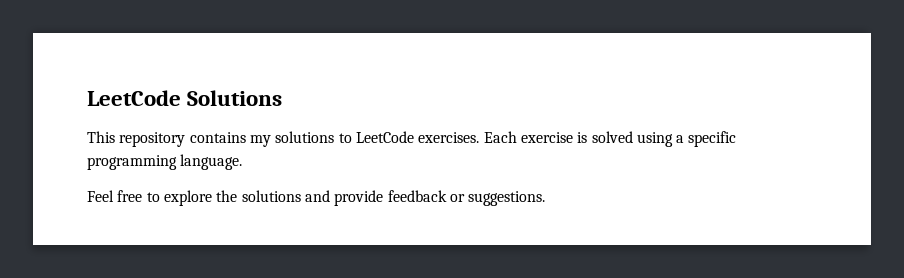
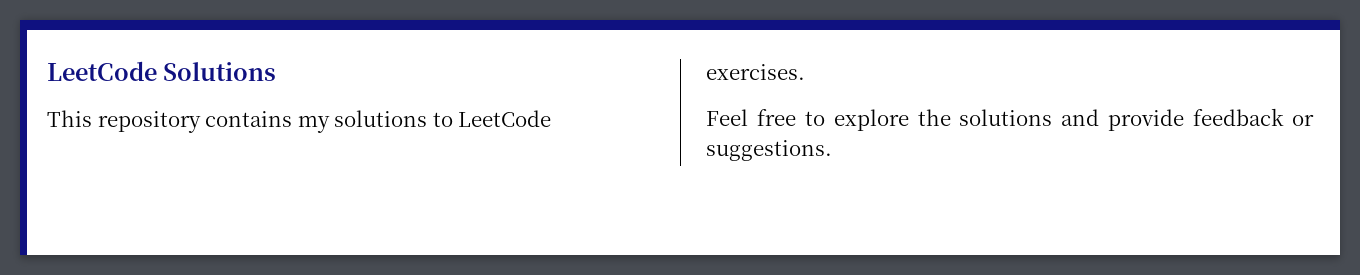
[483,131,737,147] [87,154,243,170] Each exercise is solved using a specific programming language. -> (805, 72) none

